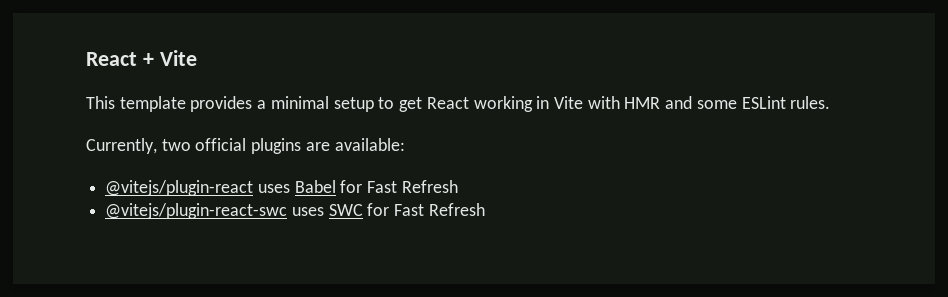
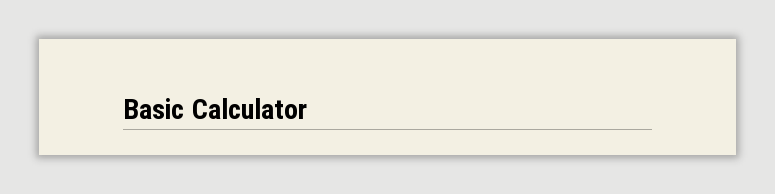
[86,50,197,66] [86,96,831,112] [86,138,405,154] [105,180,458,196] [105,203,485,219] React + Vite // This template provides a minimal setup to get React working in Vite with HMR and some ESLint rules. // Currently, two official plugins are available: // @vitejs/plugin-react uses Babel for Fast Refresh // @vitejs/plugin-react-swc uses SWC for Fast Refresh -> [123,98,307,119] Basic Calculator

